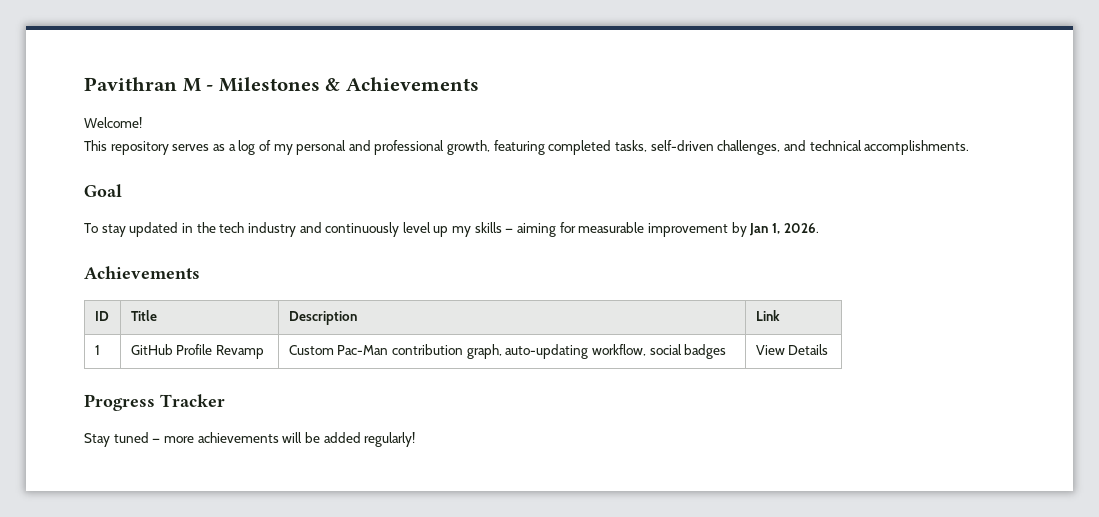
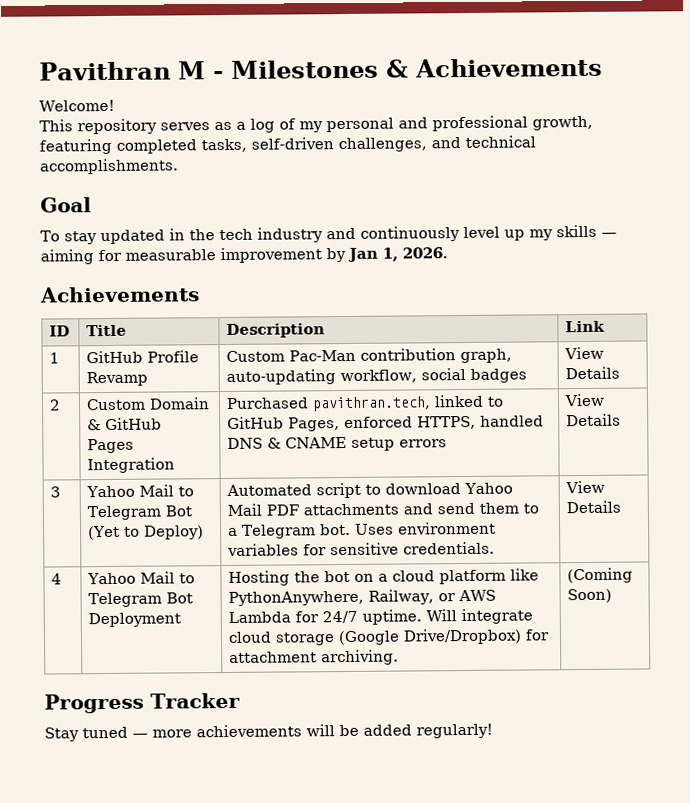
(829, 349) none -> [49,399,62,411] [86,397,211,411] [87,417,163,431] [87,438,135,454] [87,457,176,474] [226,394,505,412] [227,415,545,432] [227,436,448,451] [564,393,606,407] [566,413,622,427] [50,486,62,498] [86,484,195,498] [87,505,193,521] [88,525,205,541] [226,482,514,499] [227,502,540,516] [228,521,497,539] [227,541,496,556] [565,480,606,494] [566,500,622,514] [51,573,63,585] [87,571,196,585] [88,592,194,608] [88,612,182,628] [228,568,540,586] [228,589,497,606] [228,608,534,625] [228,628,551,646] [229,649,400,666] [567,567,634,584] [567,588,613,604] // 2 | Custom Domain & GitHub Pages Integration | Purchased pavithran.tech, linked to GitHub Pages, enforced HTTPS, handled DNS & CNAME setup errors | View Details // 3 | Yahoo Mail to Telegram Bot (Yet to Deploy) | Automated script to download Yahoo Mail PDF attachments and send them to a Telegram bot. Uses environment variables for sensitive credentials. | View Details // 4 | Yahoo Mail to Telegram Bot Deployment | Hosting the bot on a cloud platform like PythonAnywhere, Railway, or AWS Lambda for 24/7 uptime. Will integrate cloud storage (Google Drive/Dropbox) for attachment archiving. | (Coming Soon)

